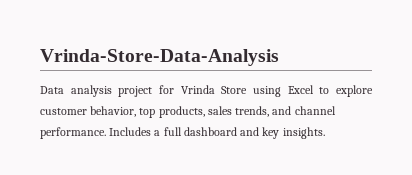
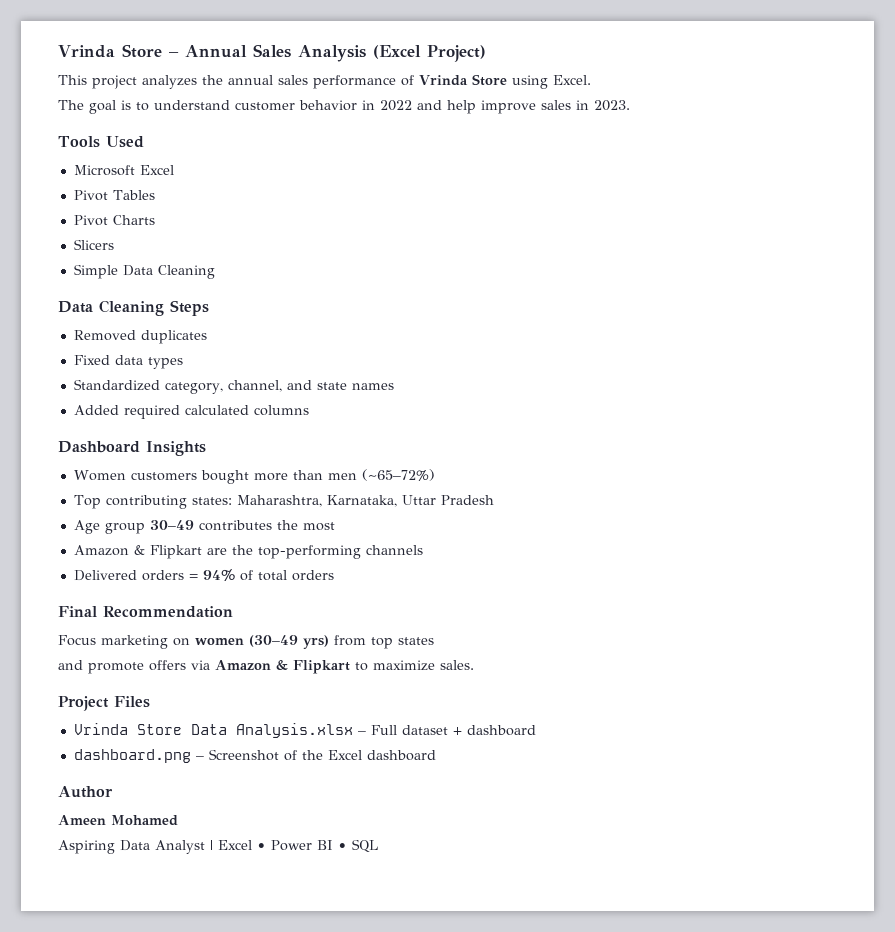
[40,49,279,66] [40,85,373,97] [40,106,336,118] [40,127,325,139] Vrinda-Store-Data-Analysis // Data analysis project for Vrinda Store using Excel to explore customer behavior, top products, sales trends, and channel performance. Includes a full dashboard and key insights. -> [58,44,486,62] [58,74,591,89] [58,100,630,114] [58,136,144,148] [73,165,174,176] [73,190,155,201] [73,215,155,226] [73,239,114,250] [73,264,215,279] [58,300,209,316] [73,330,207,344] [73,355,183,369] [73,379,394,394] [73,405,309,419] [58,441,206,456] [73,469,435,484] [73,495,494,509] [73,520,335,534] [73,545,423,559] [73,569,334,581] [58,606,233,618] [58,635,434,649] [58,660,474,674] [58,696,150,711] [73,723,536,738] [73,749,436,763] [58,786,113,798] [58,815,178,826] [58,839,378,854] Vrinda Store – Annual Sales Analysis (Excel Project) // This project analyzes the annual sales performance of Vrinda Store using Excel. // The goal is to understand customer behavior in 2022 and help improve sales in 2023. // Tools Used // Microsoft Excel // Pivot Tables // Pivot Charts // Slicers // Simple Data Cleaning // Data Cleaning Steps // Removed duplicates // Fixed data types // Standardized category, channel, and state names // Added required calculated columns // Dashboard Insights // Women customers bought more than men (~65–72%) // Top contributing states: Maharashtra, Karnataka, Uttar Pradesh // Age group 30–49 contributes the most // Amazon & Flipkart are the top-performing channels // Delivered orders = 94% of total orders // Final Recommendation // Focus marketing on women (30–49 yrs) from top states // and promote offers via Amazon & Flipkart to maximize sales. // Project Files // Vrinda Store Data Analysis.xlsx – Full dataset + dashboard // dashboard.png – Screenshot of the Excel dashboard // Author // Ameen Mohamed // Aspiring Data Analyst | Excel • Power BI • SQL

